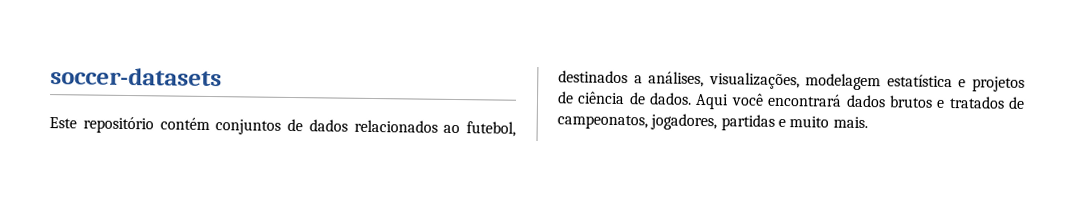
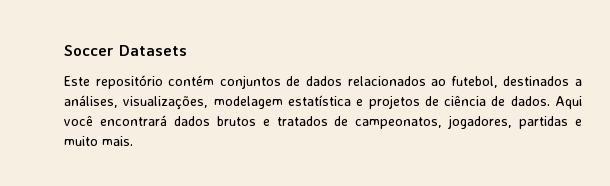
[50,67,222,87] soccer-datasets -> [64,45,187,56] Soccer Datasets

